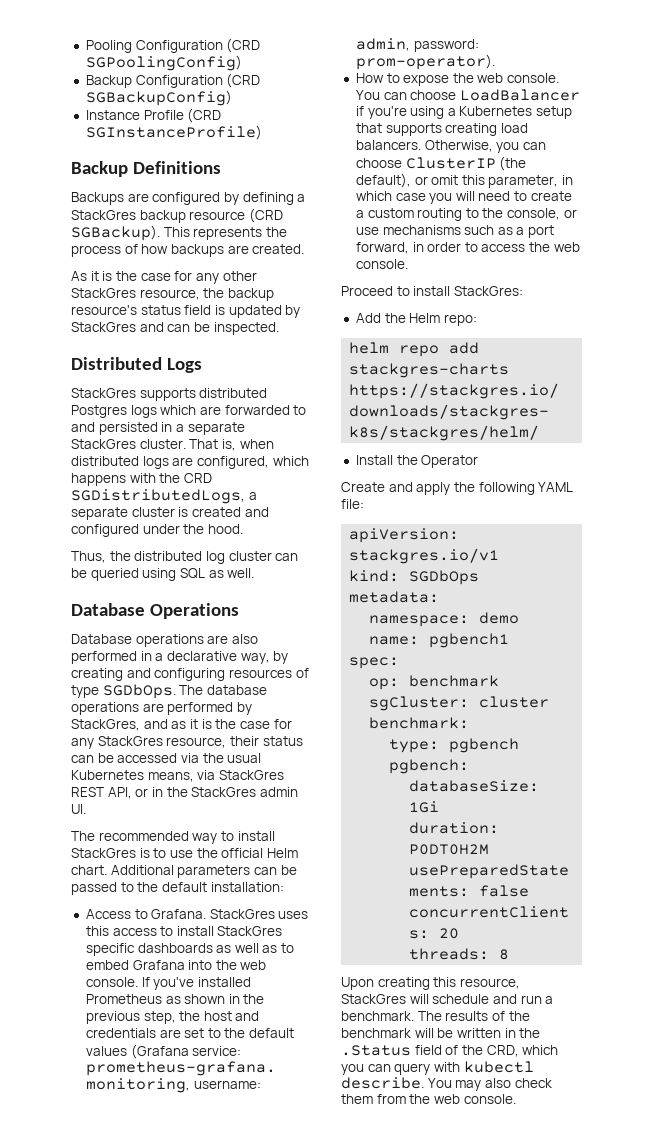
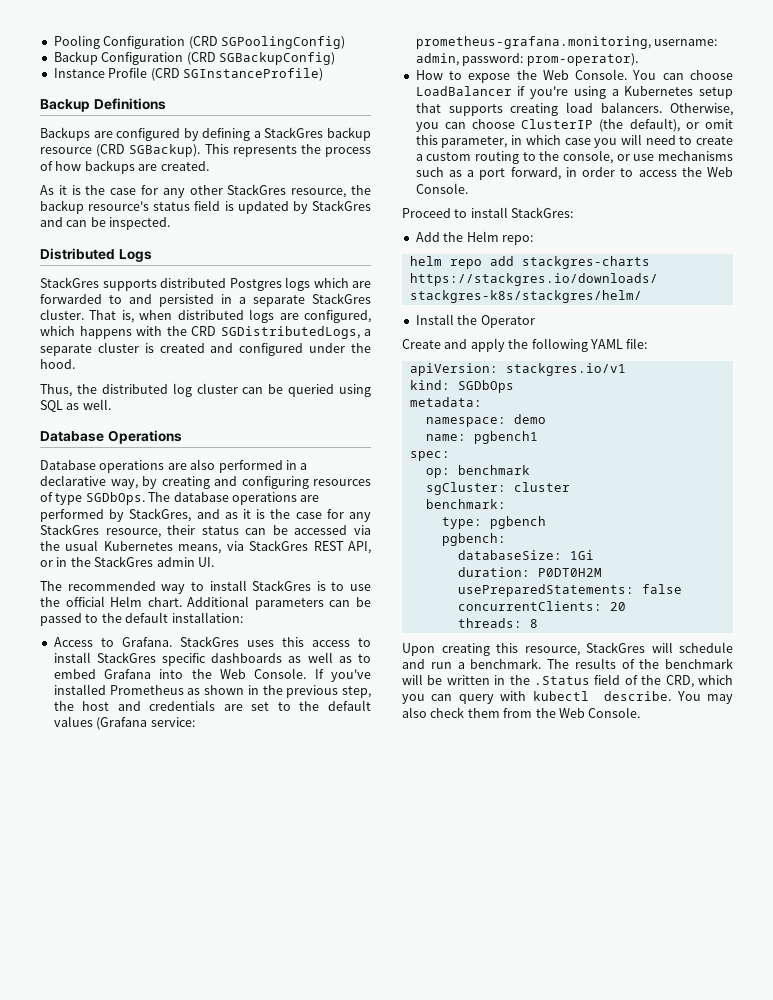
[240,960,267,970] [85,977,138,987] web console. -> [220,668,307,679] Web Console.
[477,73,560,83] web console. -> [542,69,628,80] Web Console.
[553,242,580,252] [355,259,408,269] web console. -> [707,167,733,177] [415,183,468,194] Web Console.
[433,1094,516,1104] web console. -> [558,707,641,718] Web Console.

